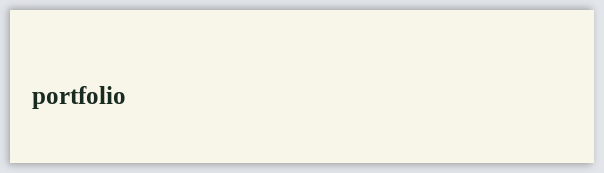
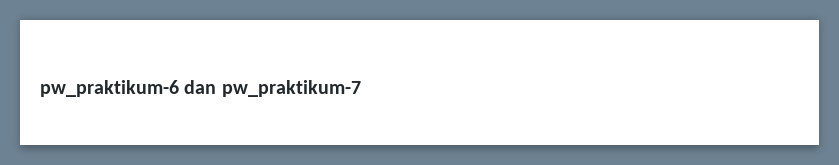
[32,86,126,109] portfolio -> [40,80,361,97] pw_praktikum-6 dan pw_praktikum-7

